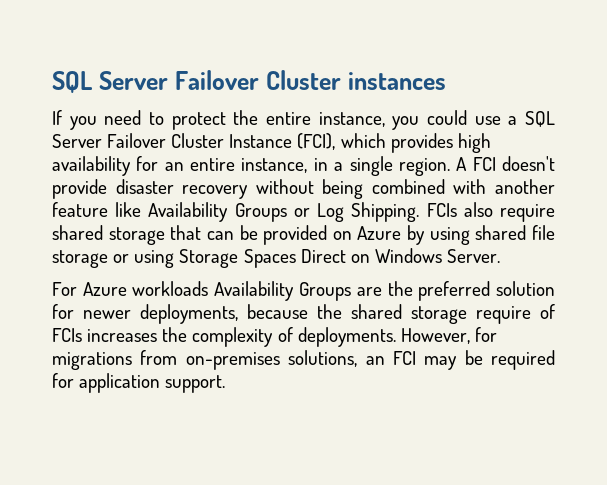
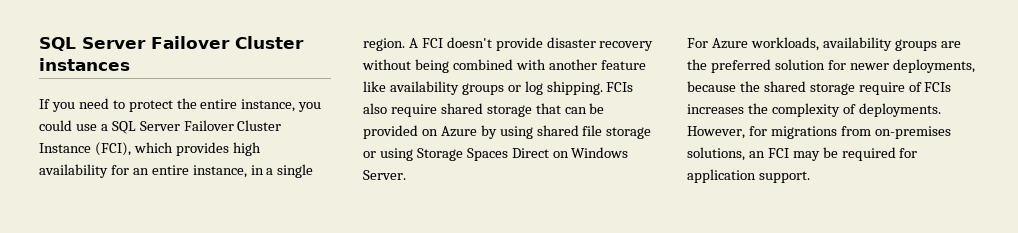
[148,202,420,222] Availability Groups or Log Shipping. -> [389,81,603,95] availability groups or log shipping.
[132,281,351,301] workloads Availability Groups -> [750,37,937,51] workloads, availability groups

